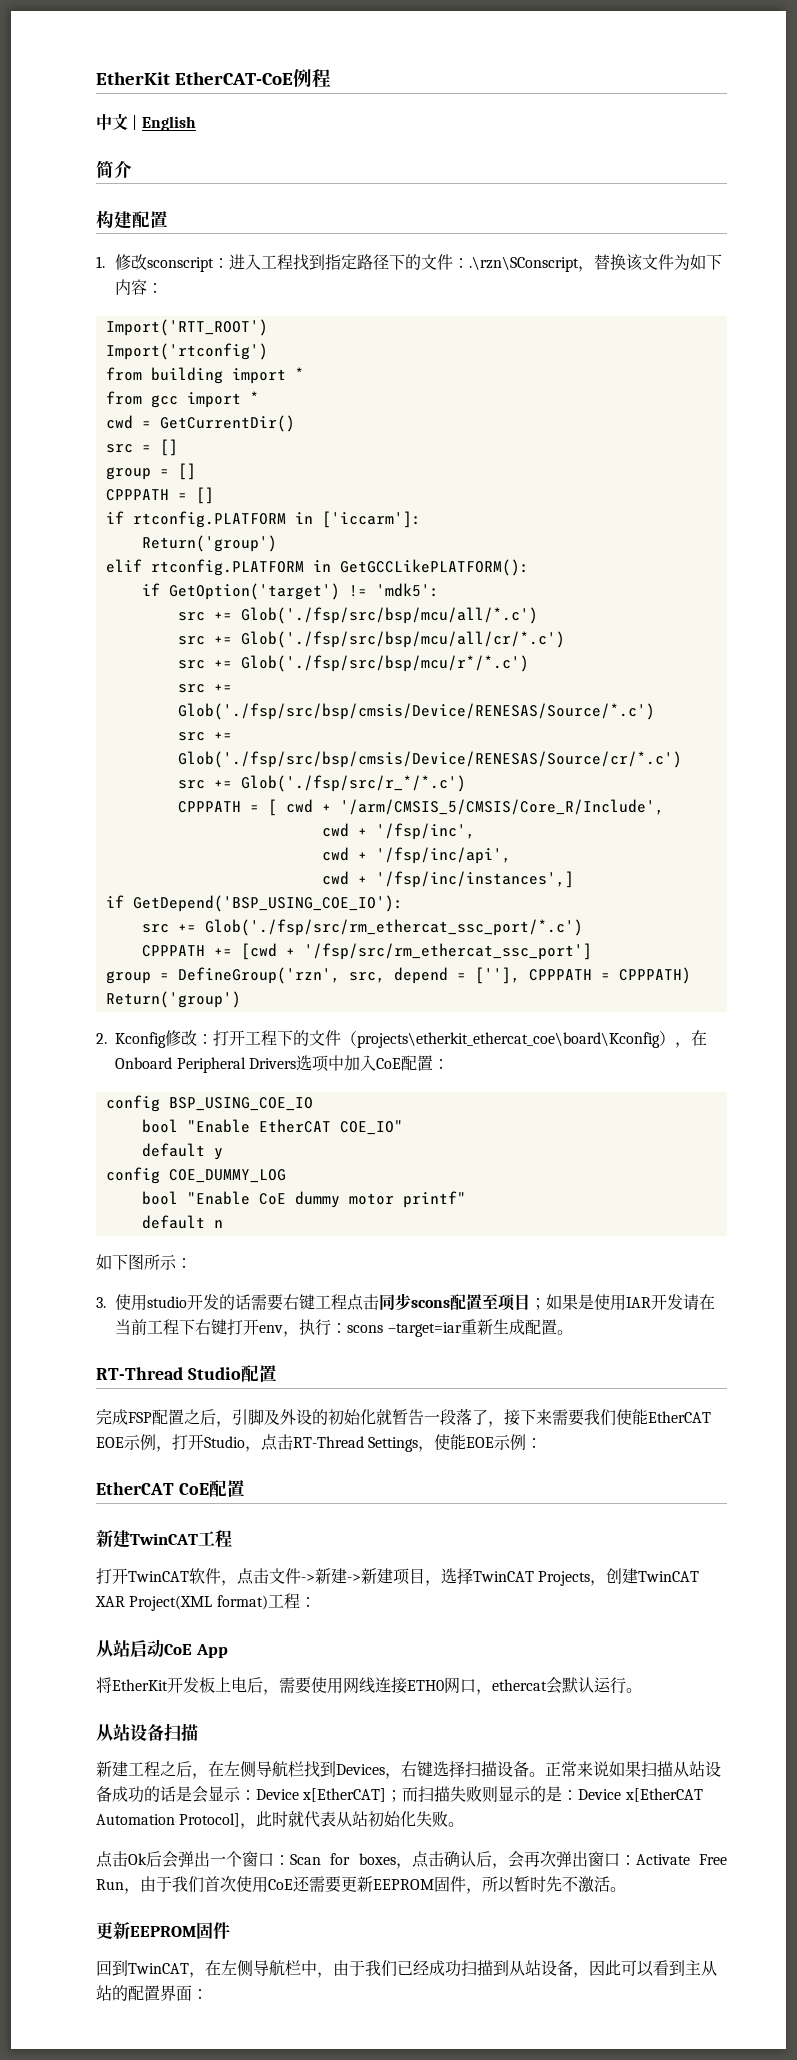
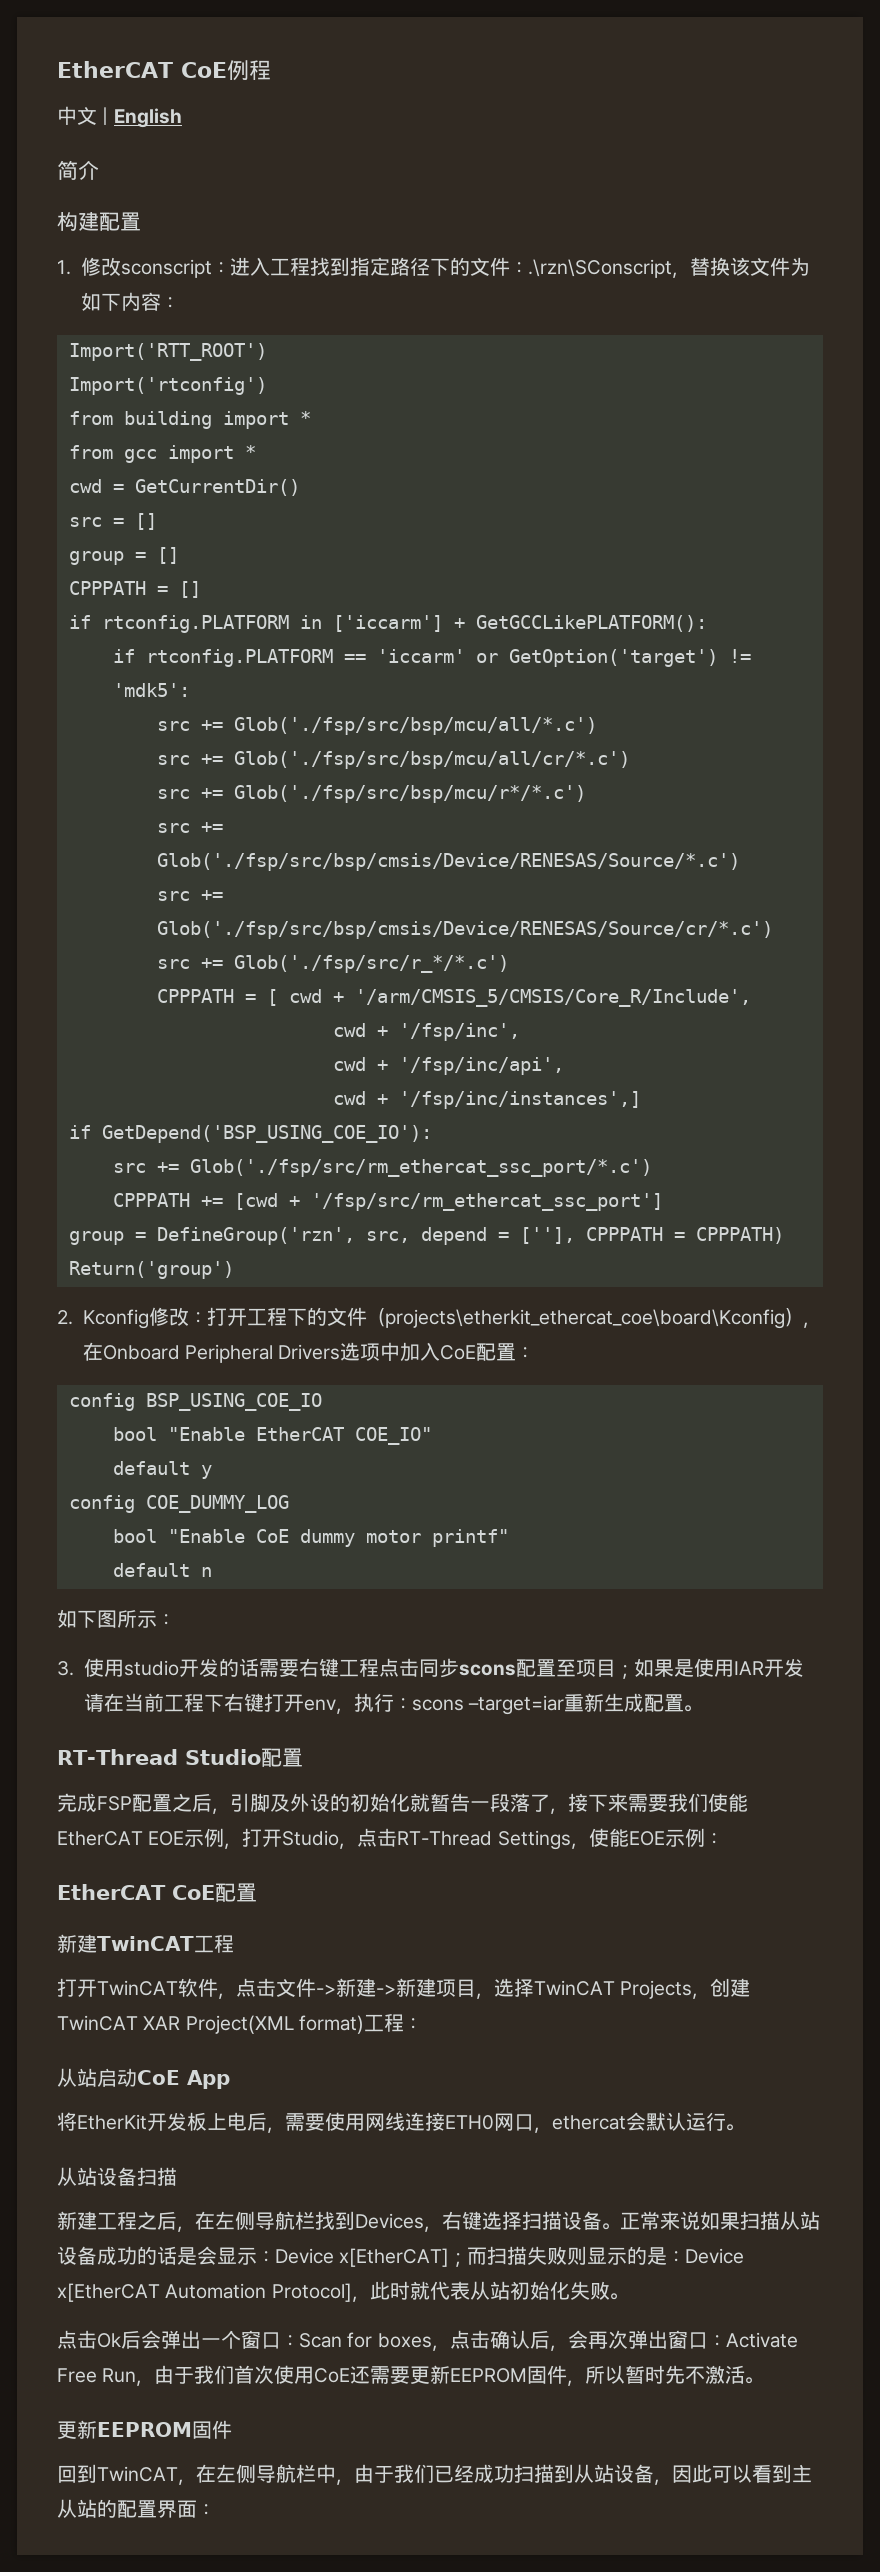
[96,72,293,85] EtherKit EtherCAT-CoE -> [57,61,227,78] EtherCAT CoE
[321,511,421,528] [141,535,277,552] [105,559,529,576] [141,583,160,596] ['iccarm']: // Return('group') // elif rtconfig.PLATFORM in GetGCCLikePLATFORM(): // if -> [332,615,707,632] [112,649,498,667] ['iccarm'] + GetGCCLikePLATFORM(): // if rtconfig.PLATFORM == 'iccarm' or

